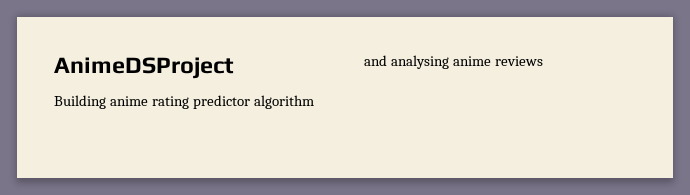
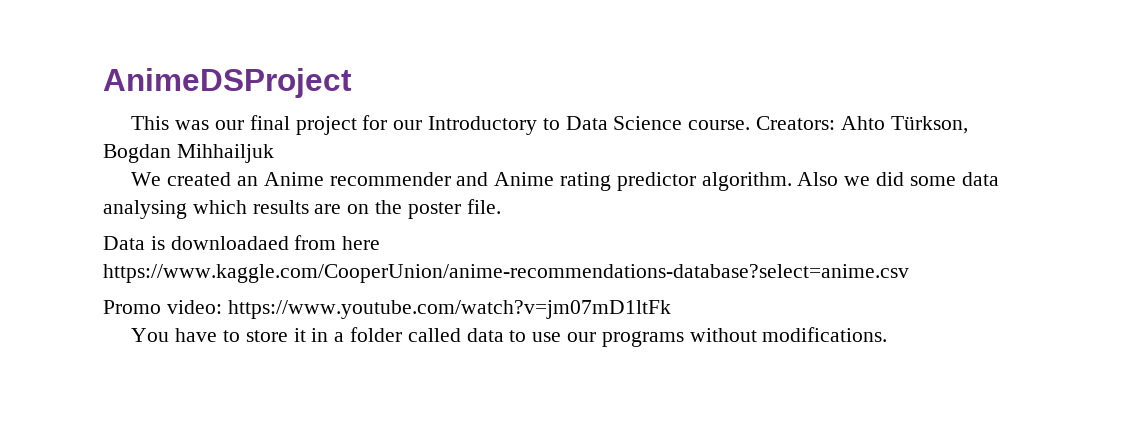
[54,95,314,109] [364,55,543,69] Building anime rating predictor algorithm and analysing anime reviews -> [131,115,968,135] [103,144,274,163] [131,172,999,191] [103,199,501,219] [103,235,381,250] [103,264,909,283] [103,300,671,319] [131,327,888,347] This was our final project for our Introductory to Data Science course. Creators: Ahto Türkson, Bogdan Mihhailjuk // We created an Anime recommender and Anime rating predictor algorithm. Also we did some data analysing which results are on the poster file. // Data is downloadaed from here https://www.kaggle.com/CooperUnion/anime-recommendations-database?select=anime.csv // Promo video: https://www.youtube.com/watch?v=jm07mD1ltFk // You have to store it in a folder called data to use our programs without modifications.

